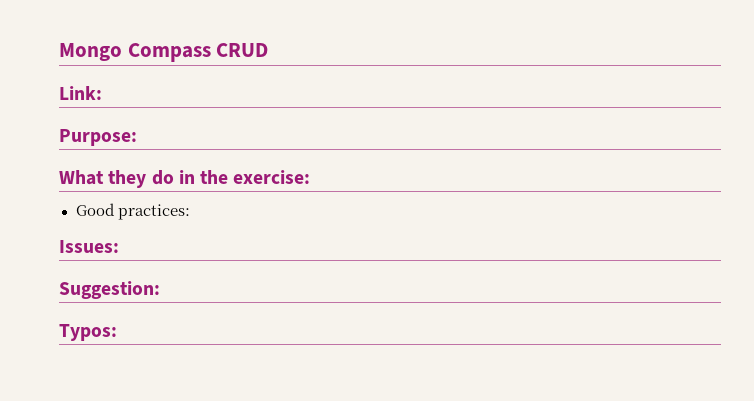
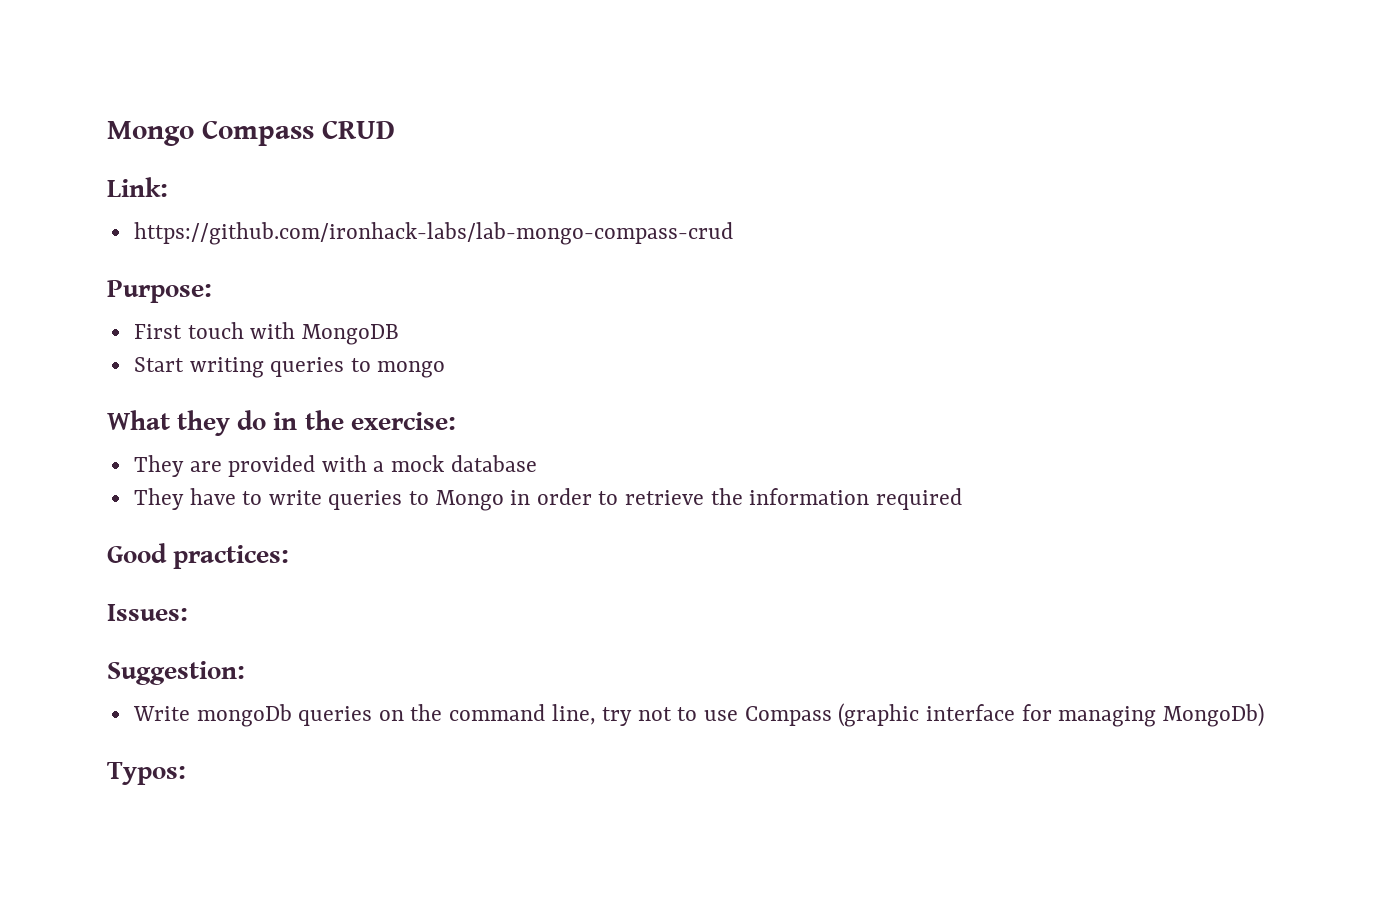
(102, 93) none -> [133,222,733,245] // https://github.com/ironhack-labs/lab-mongo-compass-crud
(137, 137) none -> [133,322,399,345] [133,357,446,378] // First touch with MongoDB // Start writing queries to mongo
[75,203,190,220] [59,240,119,253] [59,281,160,299] Good practices: // Issues: // Suggestion: -> [133,455,537,477] [133,488,962,511] [107,543,290,569] [107,604,188,621] [107,661,245,685] [132,703,1264,727] They are provided with a mock database // They have to write queries to Mongo in order to retrieve the information required // Good practices: // Issues: // Suggestion: // Write mongoDb queries on the command line, try not to use Compass (graphic interface for managing MongoDb)

